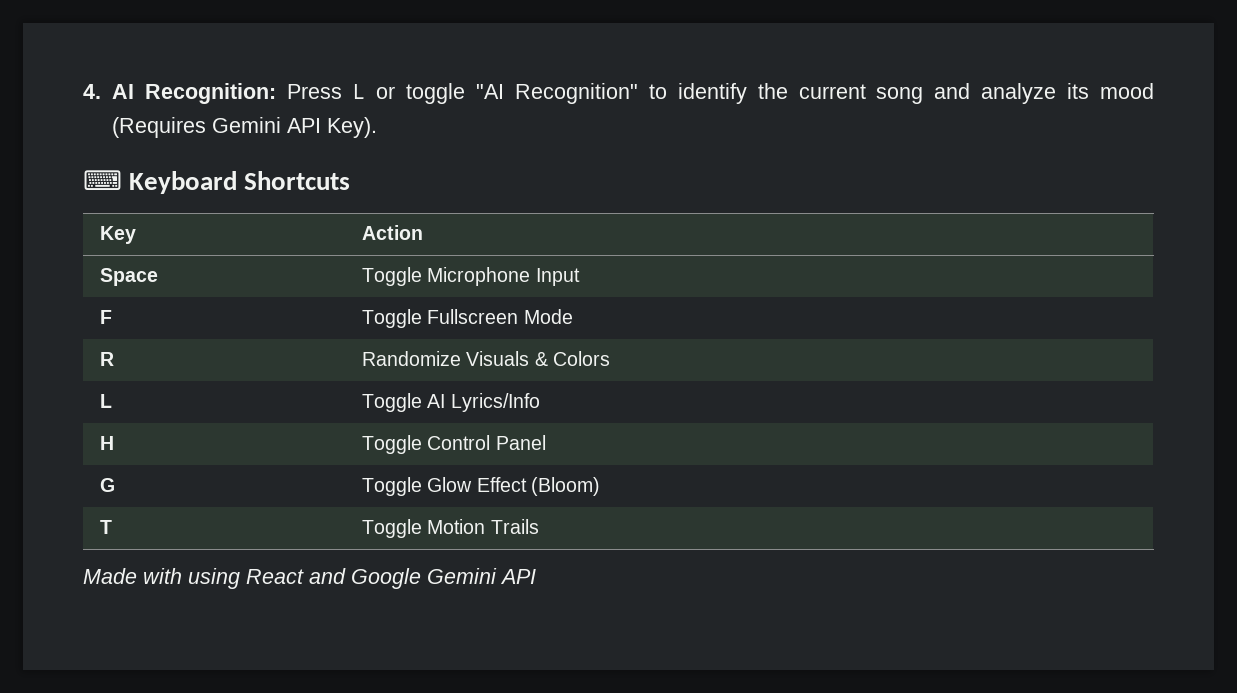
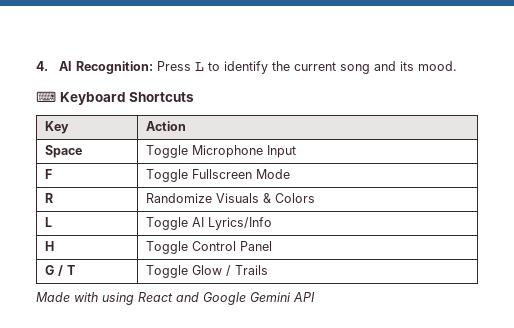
[376,83,638,104] or toggle "AI Recognition" -> (204, 66) none
[981,83,1154,104] [111,117,377,138] analyze its mood (Requires Gemini API Key). -> [399,61,457,71] its mood.
(116, 485) none -> [58,265,76,276] / T
[476,477,600,496] [100,520,113,534] [362,519,486,538] Effect (Bloom) // T | Toggle Motion -> [226,265,232,276] /

